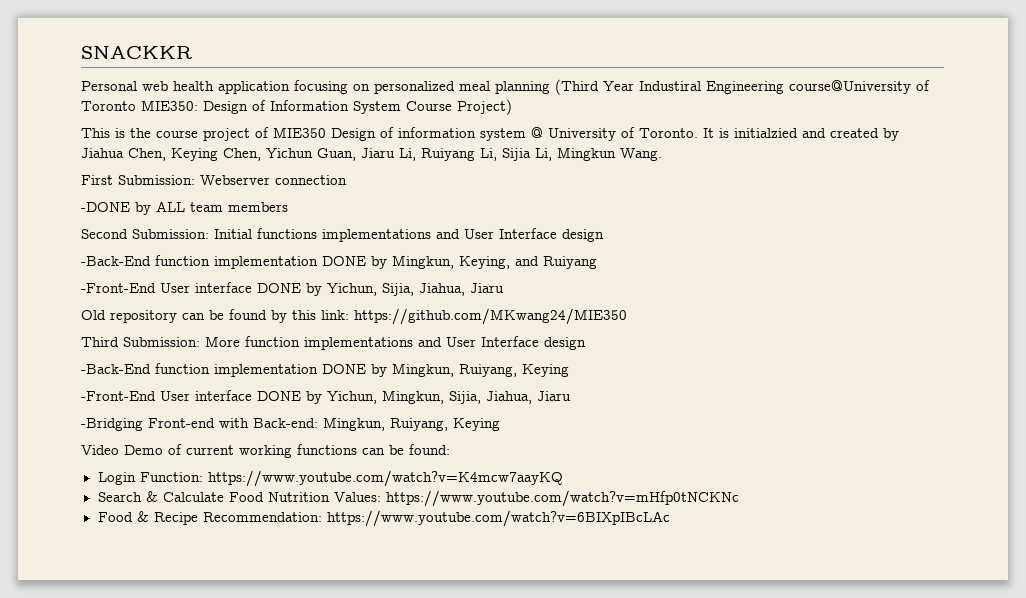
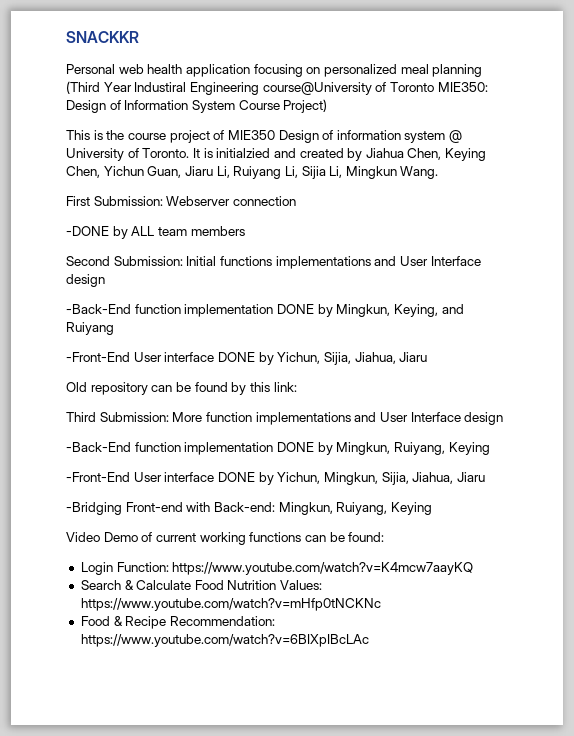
[354,308,627,325] https://github.com/MKwang24/MIE350 -> (297, 387) none

